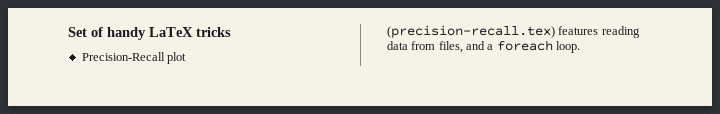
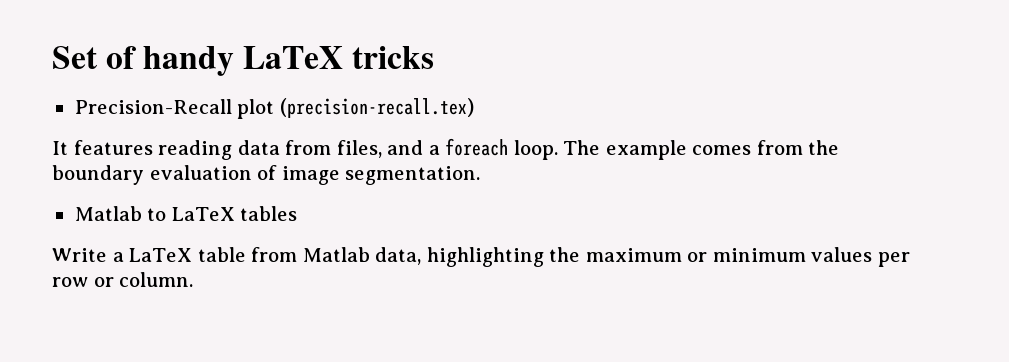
(555, 31) none -> [52,141,68,155] // It
(580, 47) none -> [563,140,840,160] [52,165,481,185] [74,206,298,221] [52,247,910,267] [52,272,194,287] The example comes from the boundary evaluation of image segmentation. // Matlab to LaTeX tables // Write a LaTeX table from Matlab data, highlighting the maximum or minimum values per row or column.

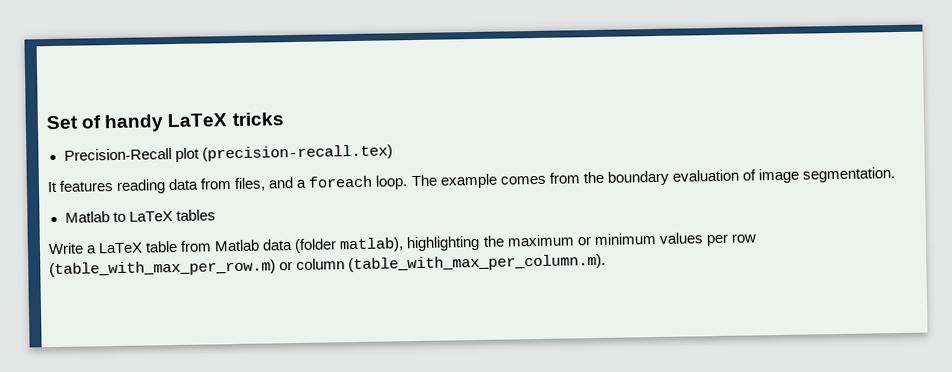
[375,247,422,265] data, -> [262,237,405,254] data (folder matlab),
[93,272,194,287] or column. -> [49,253,607,278] (table_with_max_per_row.m) or column (table_with_max_per_column.m).

